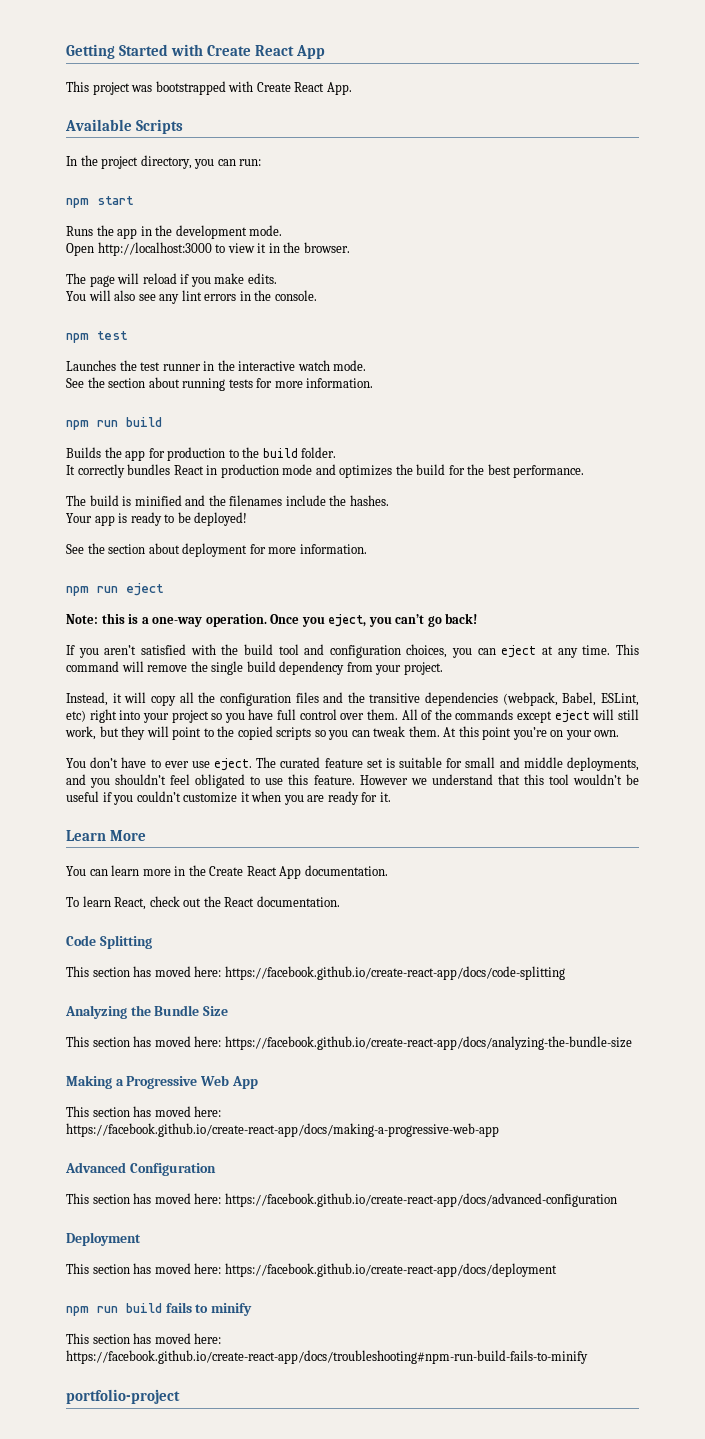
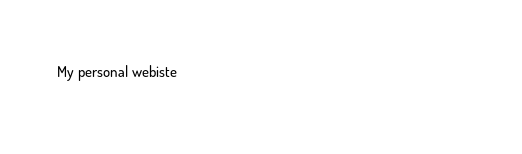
[66,44,326,59] [66,81,352,95] [65,119,183,134] [66,155,262,169] [66,196,134,208] [66,225,283,239] [66,242,350,256] [66,273,277,287] [66,290,317,304] [66,331,128,343] [66,360,367,371] [66,377,374,391] [66,417,162,430] [66,447,337,461] [66,464,585,478] [66,495,389,506] [66,512,248,526] [66,543,367,557] [66,583,164,596] [66,613,478,627] [66,644,639,658] [66,661,443,675] [66,692,640,706] [66,709,640,723] [65,726,620,740] [66,757,640,771] [66,774,639,788] [66,791,391,805] [66,830,146,841] [66,865,388,879] [66,896,340,910] [66,935,152,949] [66,966,565,980] [65,1005,228,1019] [66,1036,632,1050] [66,1075,258,1089] [66,1106,222,1117] [66,1123,499,1137] [65,1162,216,1176] [66,1193,617,1207] [66,1232,141,1246] [66,1263,557,1277] [66,1302,252,1316] [66,1333,222,1344] [66,1350,588,1364] [66,1389,180,1404] Getting Started with Create React App // This project was bootstrapped with Create React App. // Available Scripts // In the project directory, you can run: // npm start // Runs the app in the development mode. // Open http://localhost:3000 to view it in the browser. // The page will reload if you make edits. // You will also see any lint errors in the console. // npm test // Launches the test runner in the interactive watch mode. // See the section about running tests for more information. // npm run build // Builds the app for production to the build folder. // It correctly bundles React in production mode and optimizes the build for the best performance. // The build is minified and the filenames include the hashes. // Your app is ready to be deployed! // See the section about deployment for more information. // npm run eject // Note: this is a one-way operation. Once you eject, you can’t go back! // If you aren’t satisfied with the build tool and configuration choices, you can eject at any time. This command will remove the single build dependency from your project. // Instead, it will copy all the configuration files and the transitive dependencies (webpack, Babel, ESLint, etc) right into your project so you have full control over them. All of the commands except eject will still work, but they will point to the copied scripts so you can tweak them. At this point you’re on your own. // You don’t have to ever use eject. The curated feature set is suitable for small and middle deployments, and you shouldn’t feel obligated to use this feature. However we understand that this tool wouldn’t be useful if you couldn’t customize it when you are ready for it. // Learn More // You can learn more in the Create React App documentation. // To learn React, check out the React documentation. // Code Splitting // This section has moved here: https://facebook.github.io/create-react-app/docs/code-splitting // Analyzing the Bundle Size // This section has moved here: https://facebook.github.io/create-react-app/docs/analyzing-the-bundle-size // Making a Progressive Web App // This section has moved here: https://facebook.github.io/create-react-app/docs/making-a-progressive-web-app // Advanced Configuration // This section has moved here: https://facebook.github.io/create-react-app/docs/advanced-configuration // Deployment // This section has moved here: https://facebook.github.io/create-react-app/docs/deployment // npm run build fails to minify // This section has moved here: https://facebook.github.io/create-react-app/docs/troubleshooting#npm-run-build-fails-to-minify // portfolio-project -> [57,65,178,81] My personal webiste

